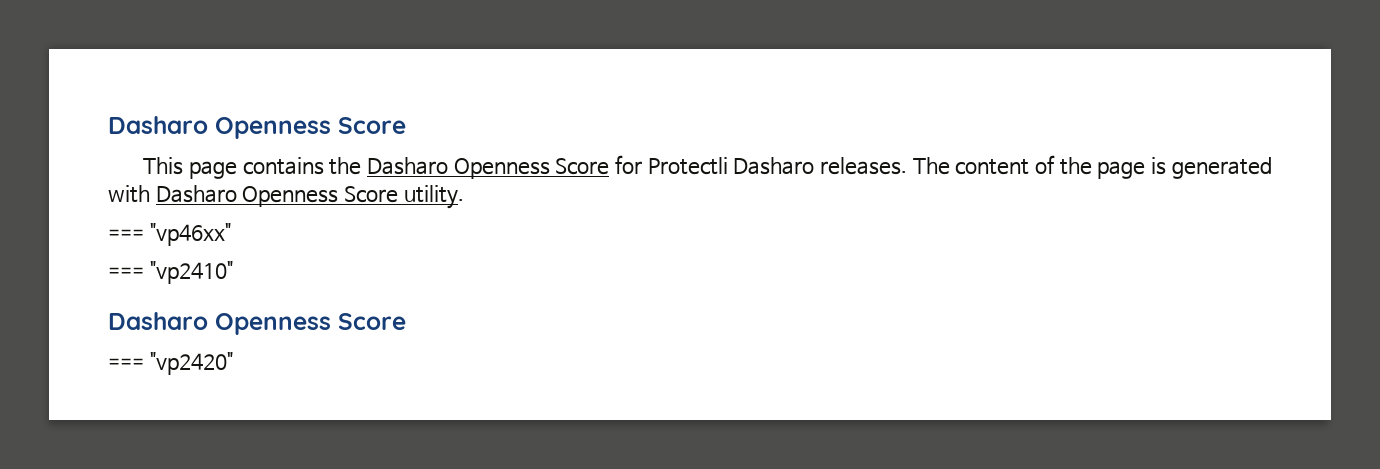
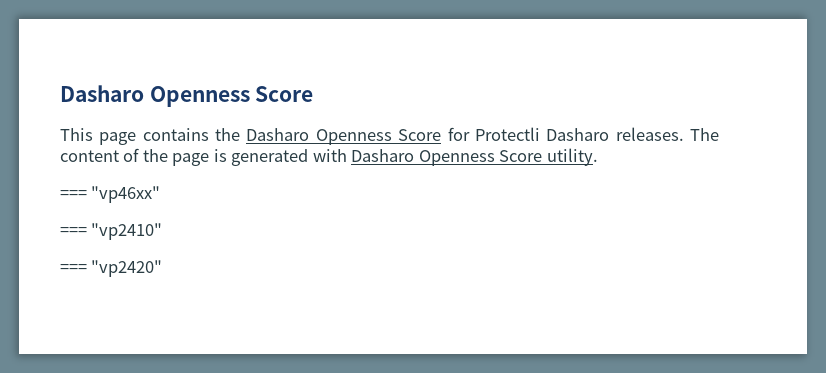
[108,312,406,335] // Dasharo Openness Score -> (163, 231) none

